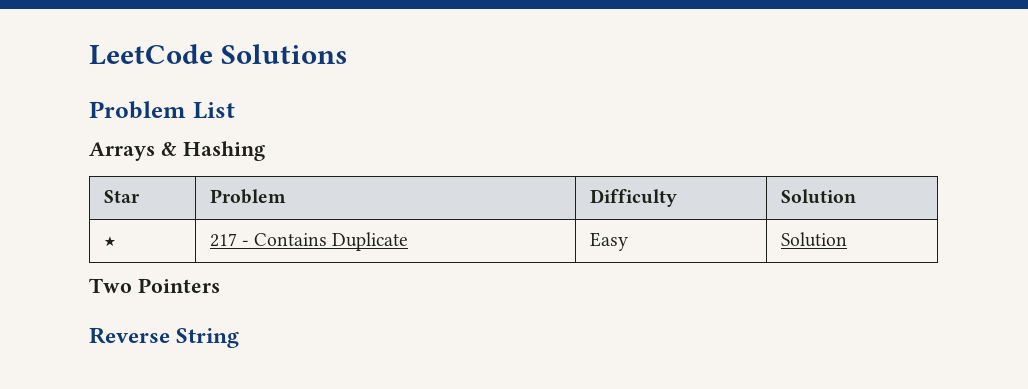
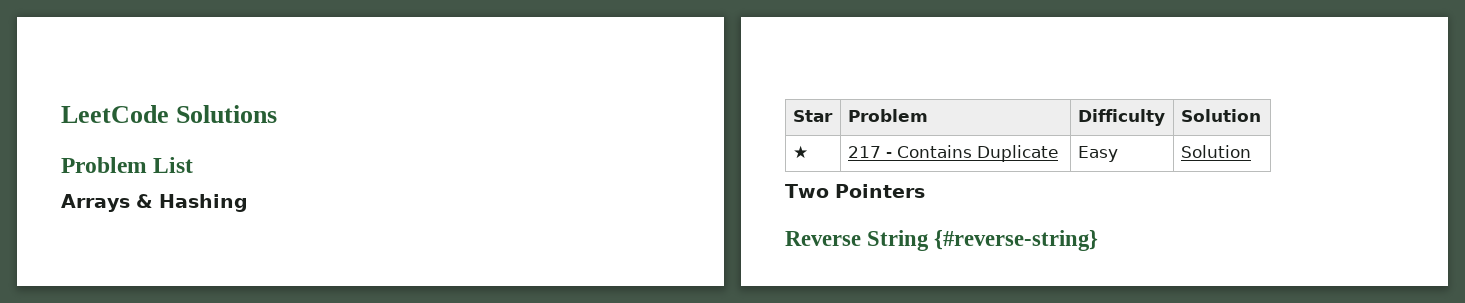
(240, 338) none -> [934,230,1099,251] {#reverse-string}

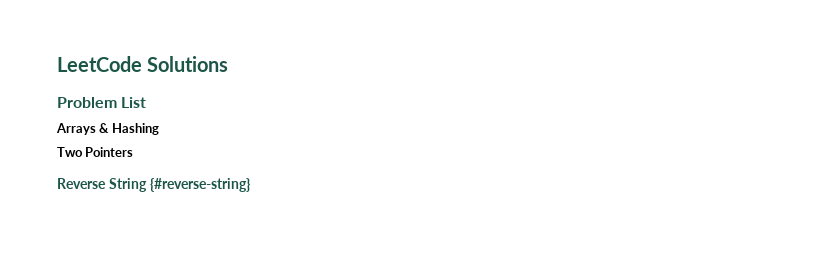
[792,110,833,122] [847,109,928,122] [1077,109,1165,126] [1180,109,1261,122] [792,145,808,159] [847,145,1058,162] [1077,146,1118,162] [1180,145,1251,158] // Star | Problem | Difficulty | Solution // ★ | 217 - Contains Duplicate | Easy | Solution -> (159, 129) none

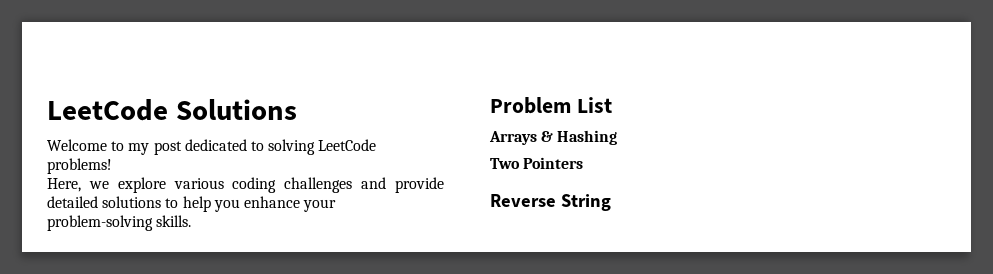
(229, 64) none -> [47,139,377,155] [47,158,112,174] [47,177,444,193] [47,196,337,212] [47,215,192,231] // Welcome to my post dedicated to solving LeetCode problems! // Here, we explore various coding challenges and provide detailed solutions to help you enhance your problem-solving skills.
[149,178,250,192] {#reverse-string} -> (611, 202) none

